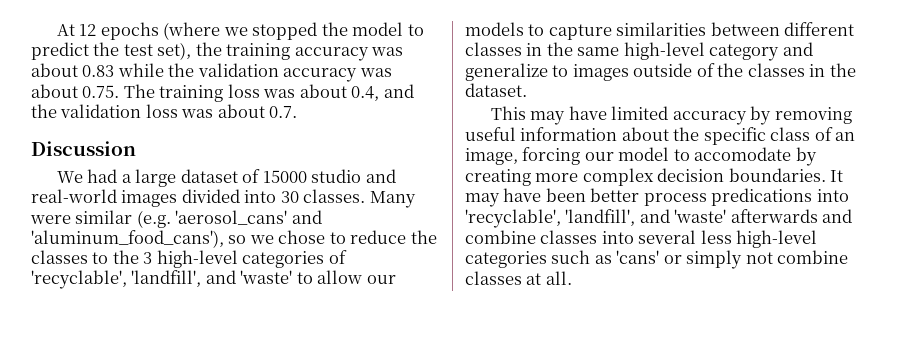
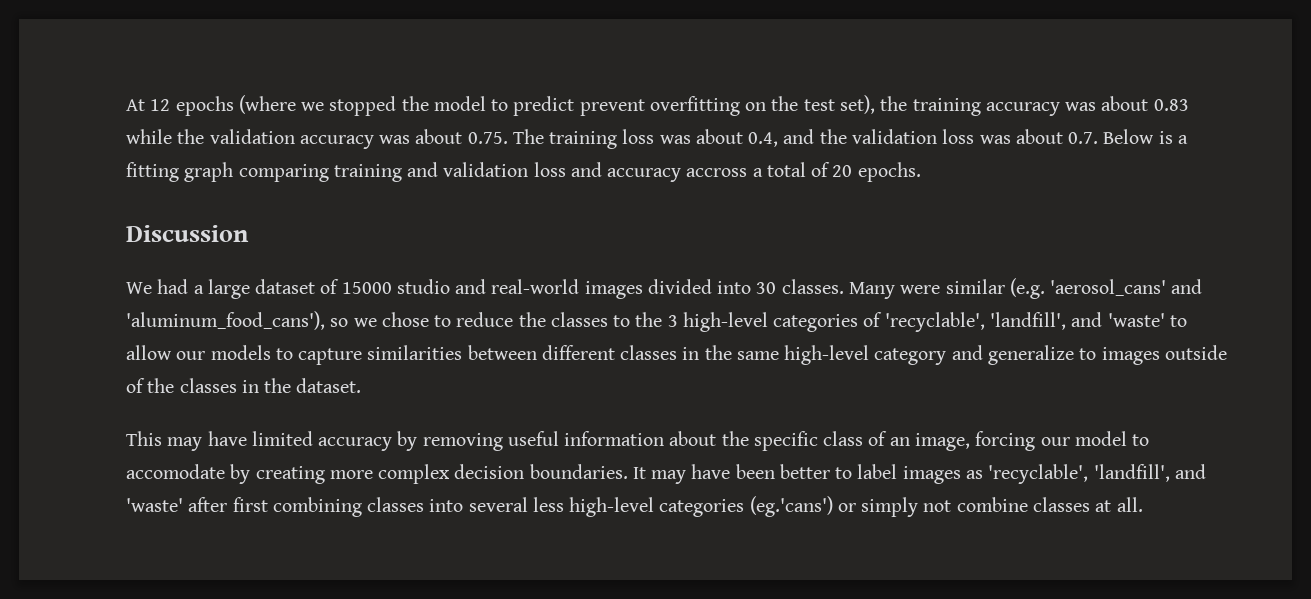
(89, 51) none -> [579,96,767,116] prevent overfitting on
(298, 112) none -> [1103,129,1188,144] [126,162,921,182] Below is a fitting graph comparing training and validation loss and accuracy accross a total of 20 epochs.
[643,188,849,206] [465,209,853,228] [465,230,536,244] process predications into 'recyclable', 'landfill', and 'waste' afterwards and combine -> [835,464,1206,484] [126,497,362,517] to label images as 'recyclable', 'landfill', and 'waste' after first combining
[551,250,660,264] such as 'cans' -> [749,496,833,517] (eg.'cans')

